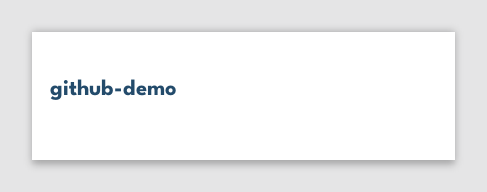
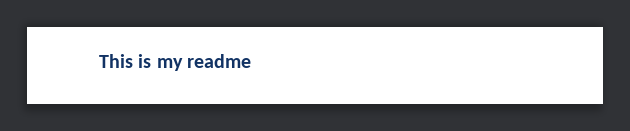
[50,79,177,100] github-demo -> [99,54,251,71] This is my readme

